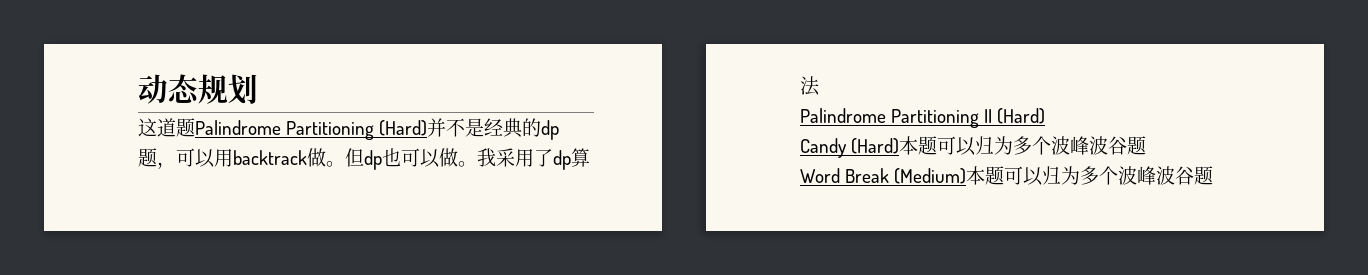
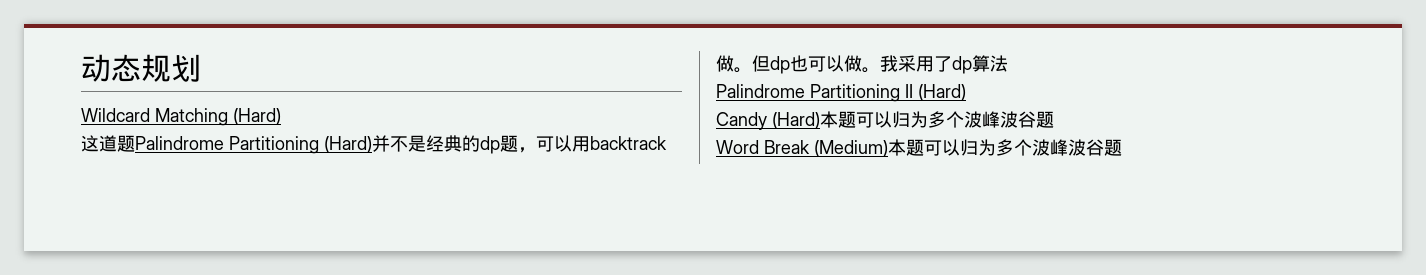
(258, 89) none -> [81,108,281,126] // Wildcard Matching (Hard)

